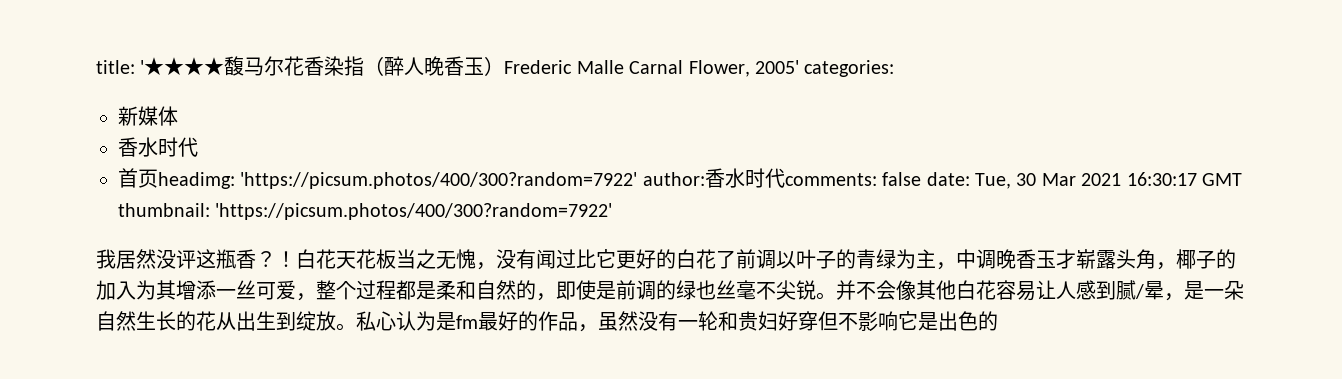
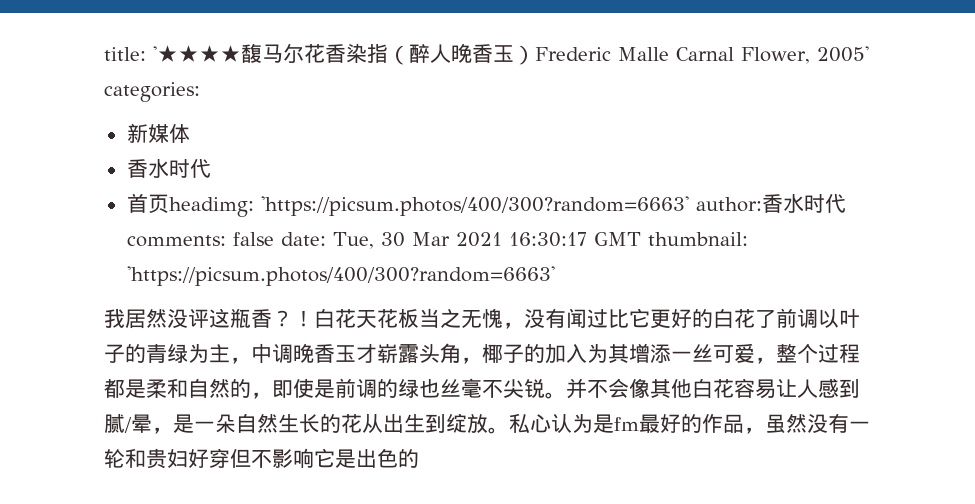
[240,172,638,189] 'https://picsum.photos/400/300?random=7922' -> [260,196,689,216] 'https://picsum.photos/400/300?random=6663'
[215,203,613,220] 'https://picsum.photos/400/300?random=7922' -> [126,266,555,286] 'https://picsum.photos/400/300?random=6663'

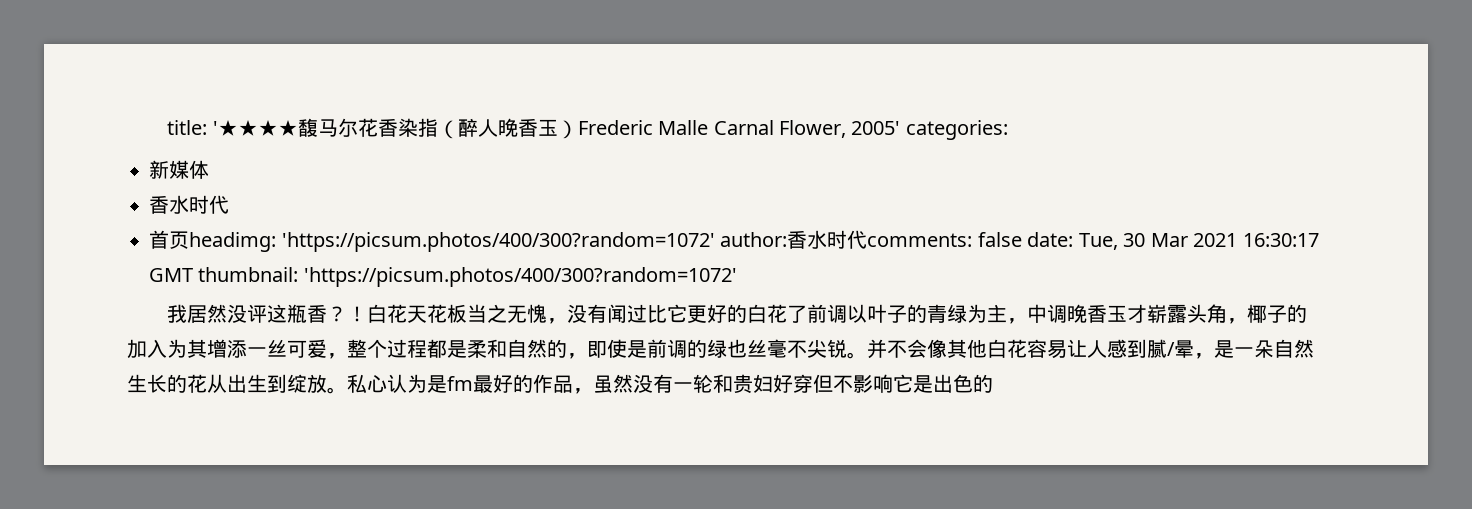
[260,196,689,216] 'https://picsum.photos/400/300?random=6663' -> [281,232,715,252] 'https://picsum.photos/400/300?random=1072'
[126,266,555,286] 'https://picsum.photos/400/300?random=6663' -> [303,267,737,287] 'https://picsum.photos/400/300?random=1072'

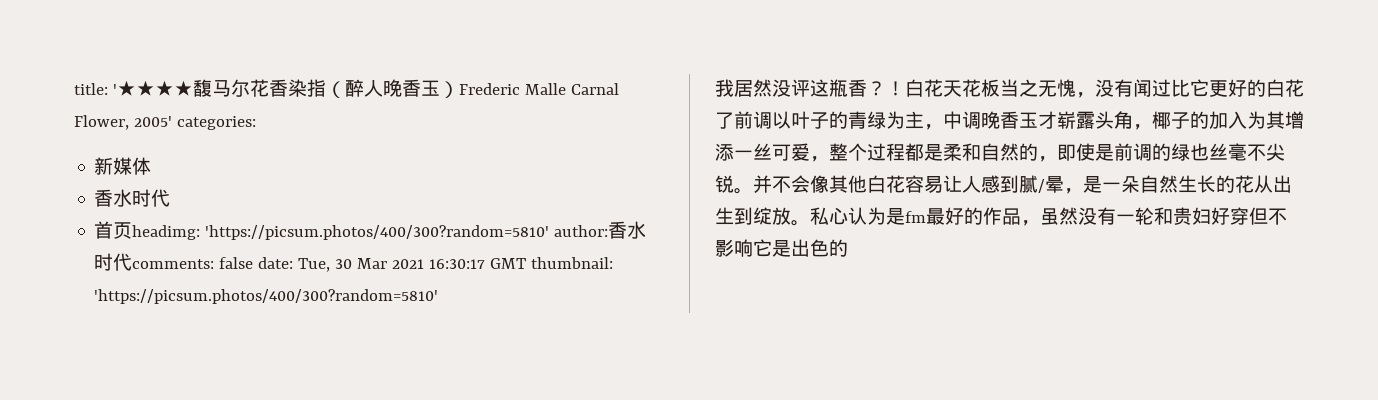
[281,232,715,252] 'https://picsum.photos/400/300?random=1072' -> [205,225,550,240] 'https://picsum.photos/400/300?random=5810'
[303,267,737,287] 'https://picsum.photos/400/300?random=1072' -> [94,289,439,304] 'https://picsum.photos/400/300?random=5810'

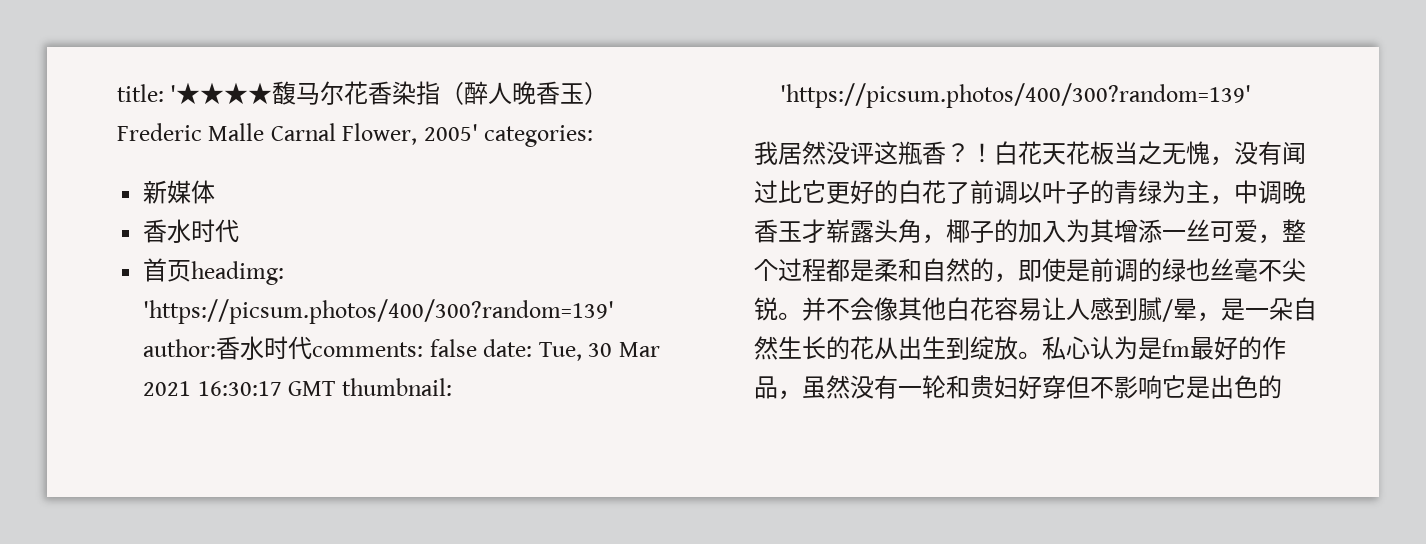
[205,225,550,240] 'https://picsum.photos/400/300?random=5810' -> [143,299,615,324] 'https://picsum.photos/400/300?random=139'
[94,289,439,304] 'https://picsum.photos/400/300?random=5810' -> [780,83,1252,108] 'https://picsum.photos/400/300?random=139'

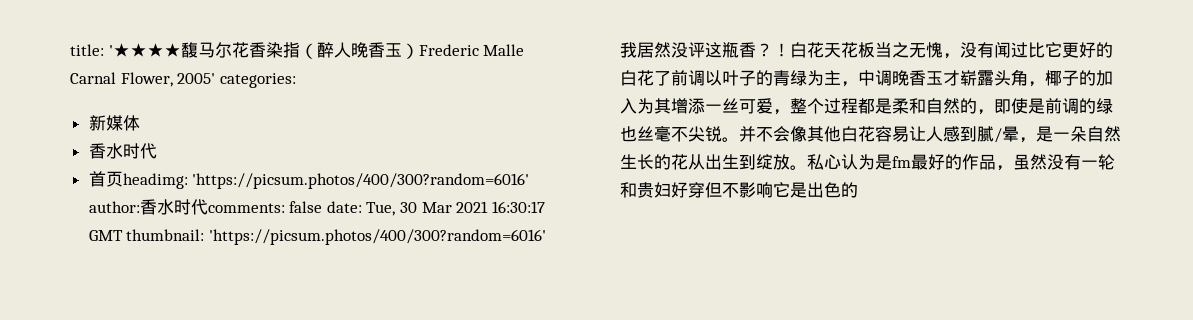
[143,299,615,324] 'https://picsum.photos/400/300?random=139' -> [192,173,530,189] 'https://picsum.photos/400/300?random=6016'
[780,83,1252,108] 'https://picsum.photos/400/300?random=139' -> [208,229,546,245] 'https://picsum.photos/400/300?random=6016'

